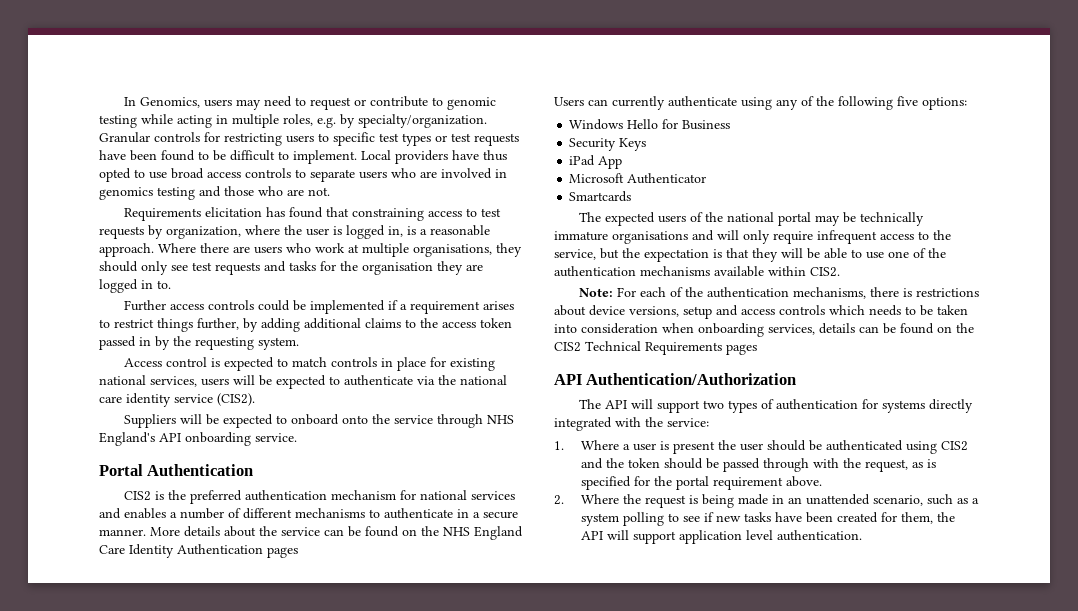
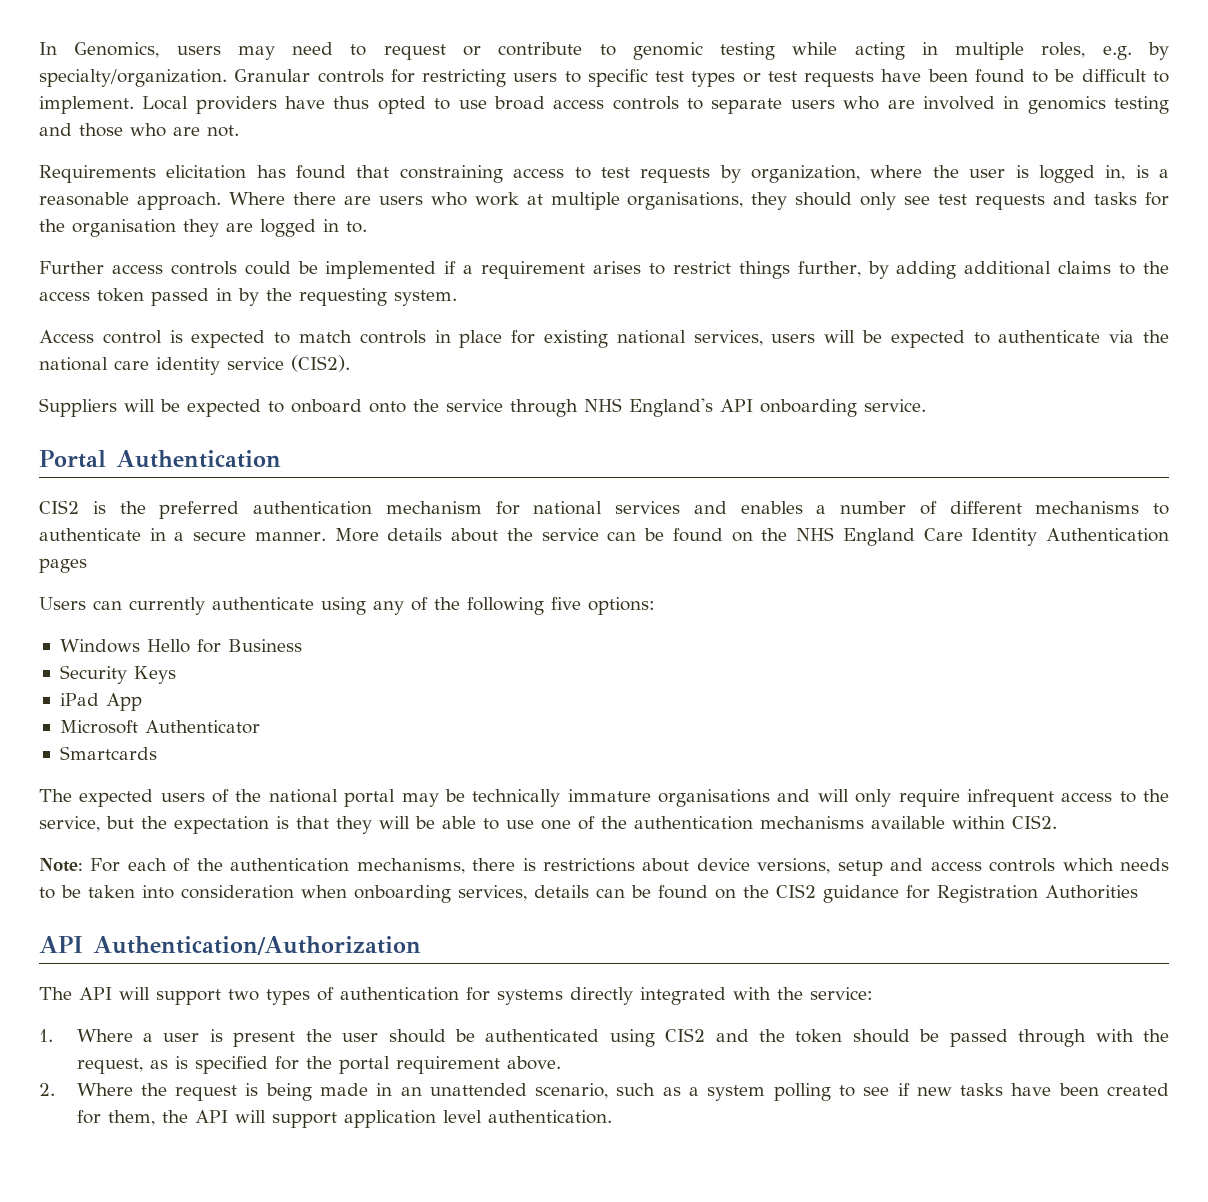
[585,341,757,355] Technical Requirements pages -> [823,885,1138,903] guidance for Registration Authorities

